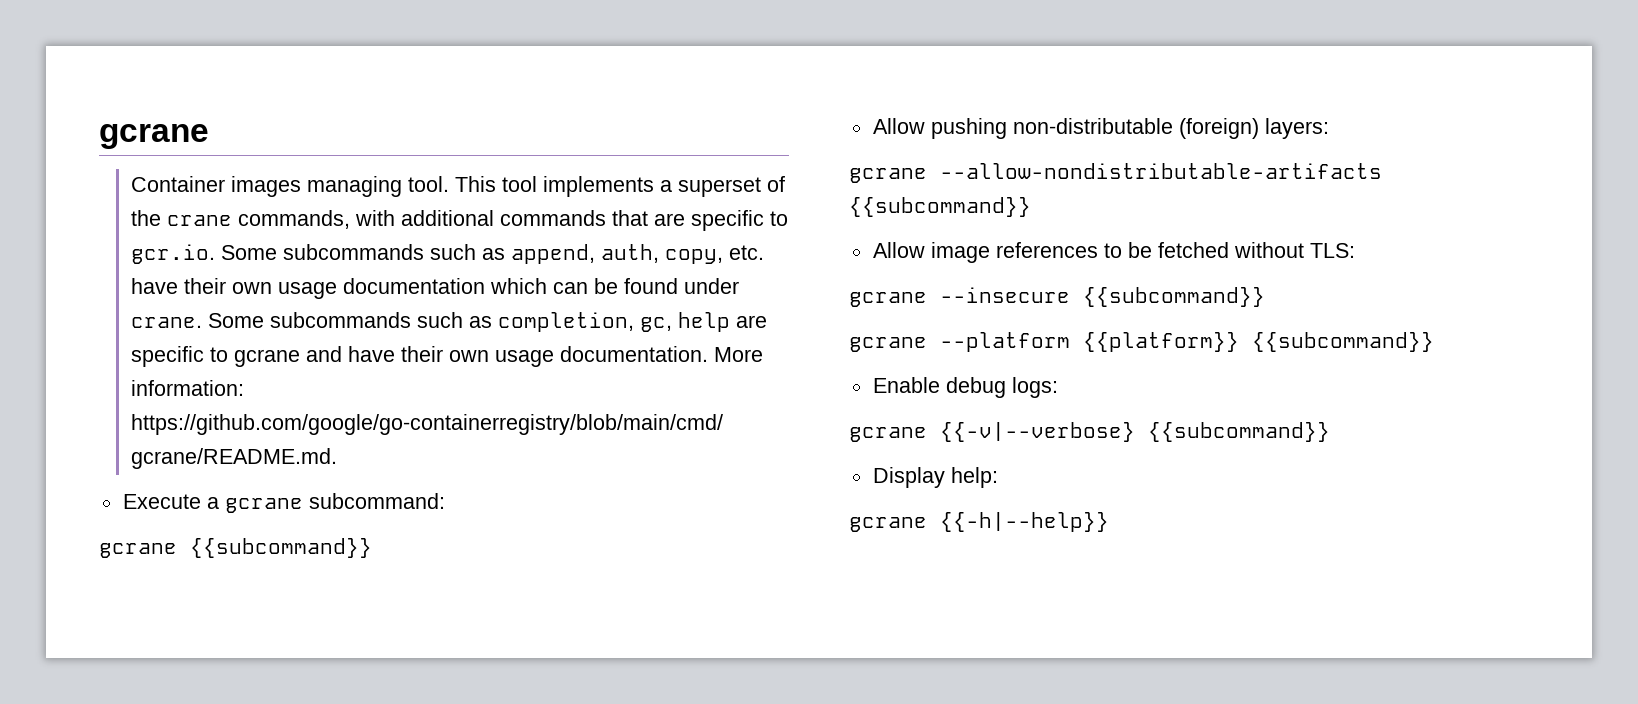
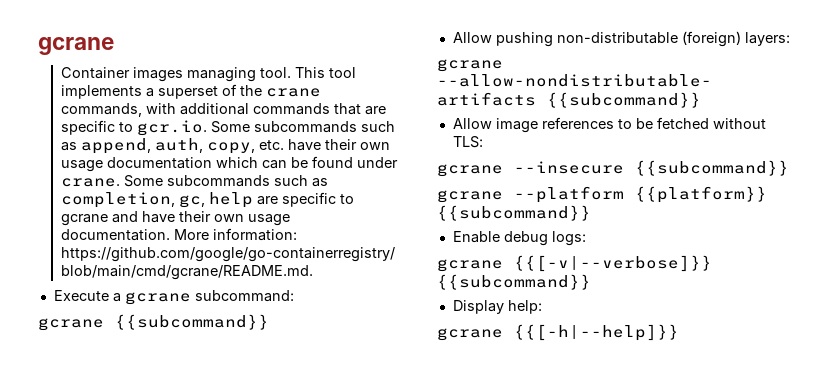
[940,422,1135,442] {{-v|--verbose} -> [514,255,712,272] {{[-v|--verbose]}}
[940,512,1109,532] {{-h|--help}} -> [514,324,679,341] {{[-h|--help]}}

